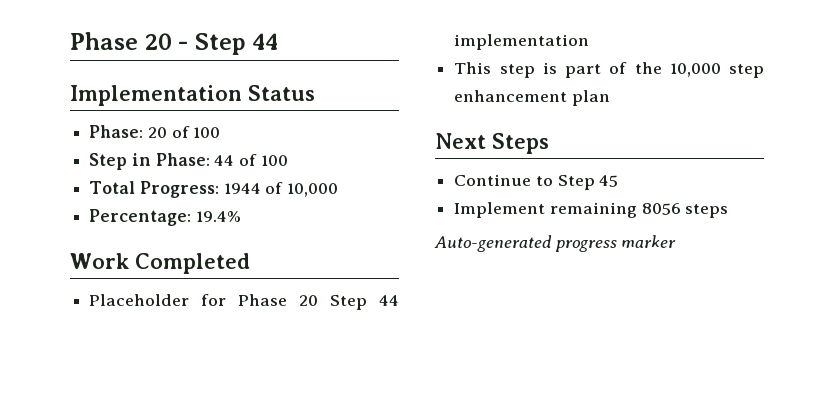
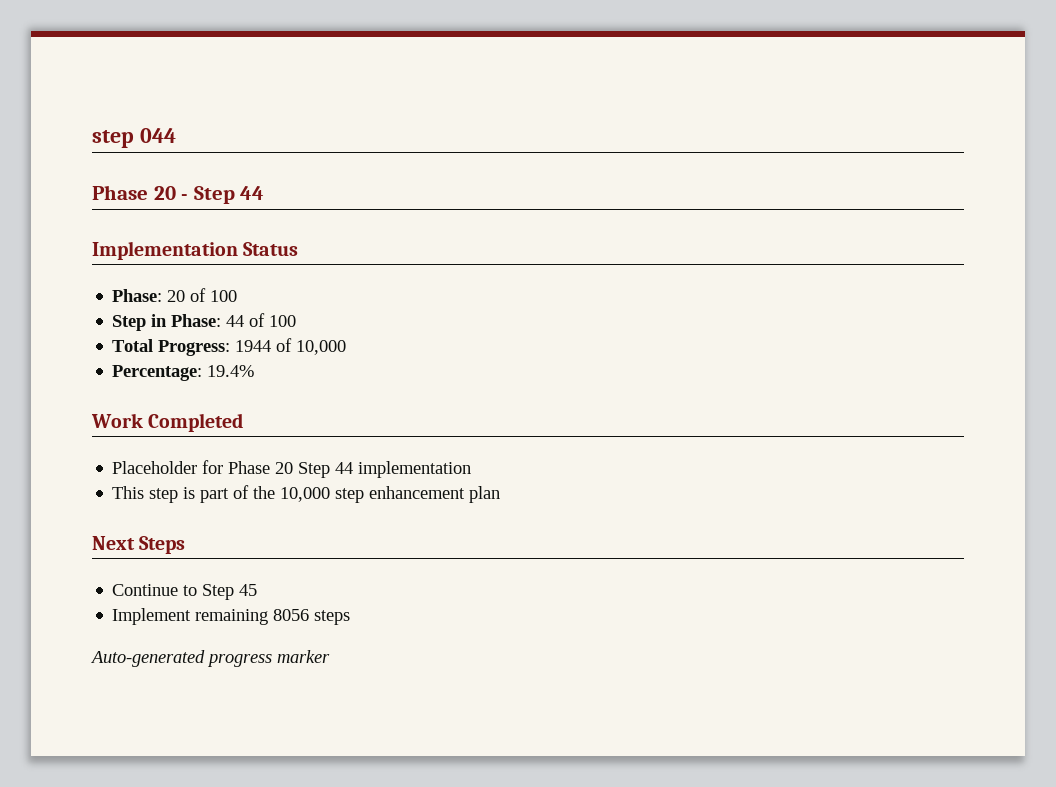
(70, 41) none -> [92,128,176,148] step 044 //

